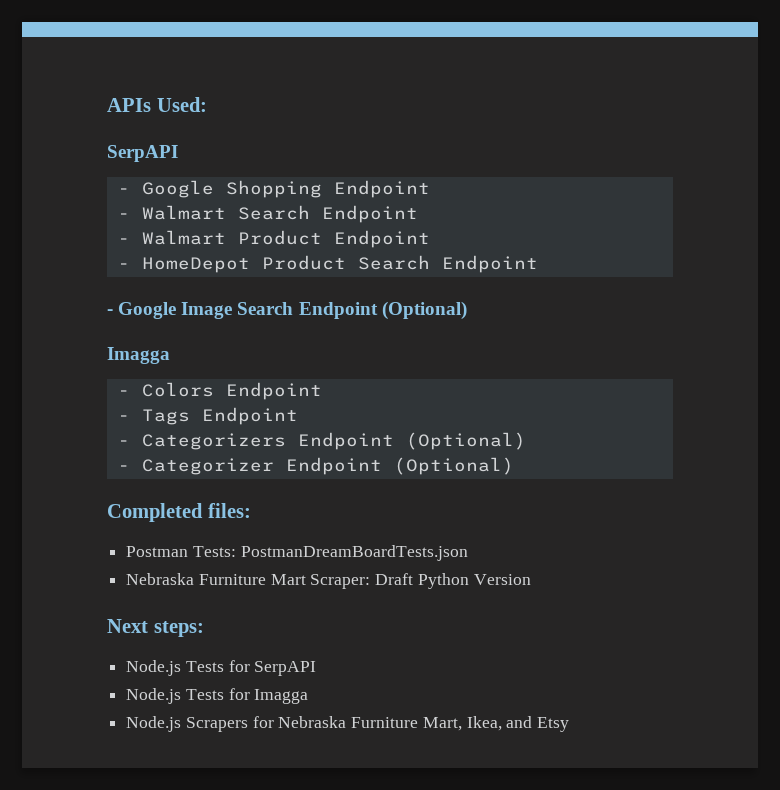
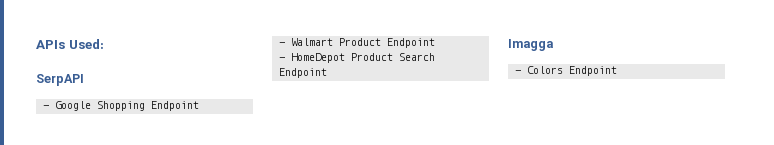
[117,205,418,223] // - Walmart Search Endpoint -> (199, 106) none
[107,301,467,320] [107,347,170,364] [117,382,322,400] [117,407,298,425] [117,432,526,450] [117,457,514,475] [107,503,251,522] [126,545,468,561] [126,573,531,589] [107,619,204,637] [126,660,317,676] [126,688,309,704] [126,716,570,732] - Google Image Search Endpoint (Optional) // Imagga // - Colors Endpoint // - Tags Endpoint // - Categorizers Endpoint (Optional) // - Categorizer Endpoint (Optional) // Completed files: // Postman Tests: PostmanDreamBoardTests.json // Nebraska Furniture Mart Scraper: Draft Python Version // Next steps: // Node.js Tests for SerpAPI // Node.js Tests for Imagga // Node.js Scrapers for Nebraska Furniture Mart, Ikea, and Etsy -> [508,39,554,51] [514,66,617,76] Imagga // - Colors Endpoint

